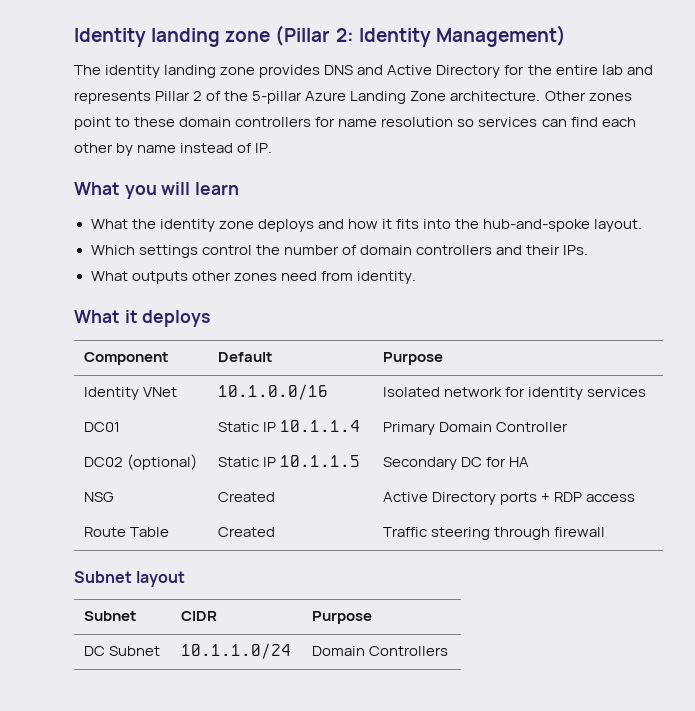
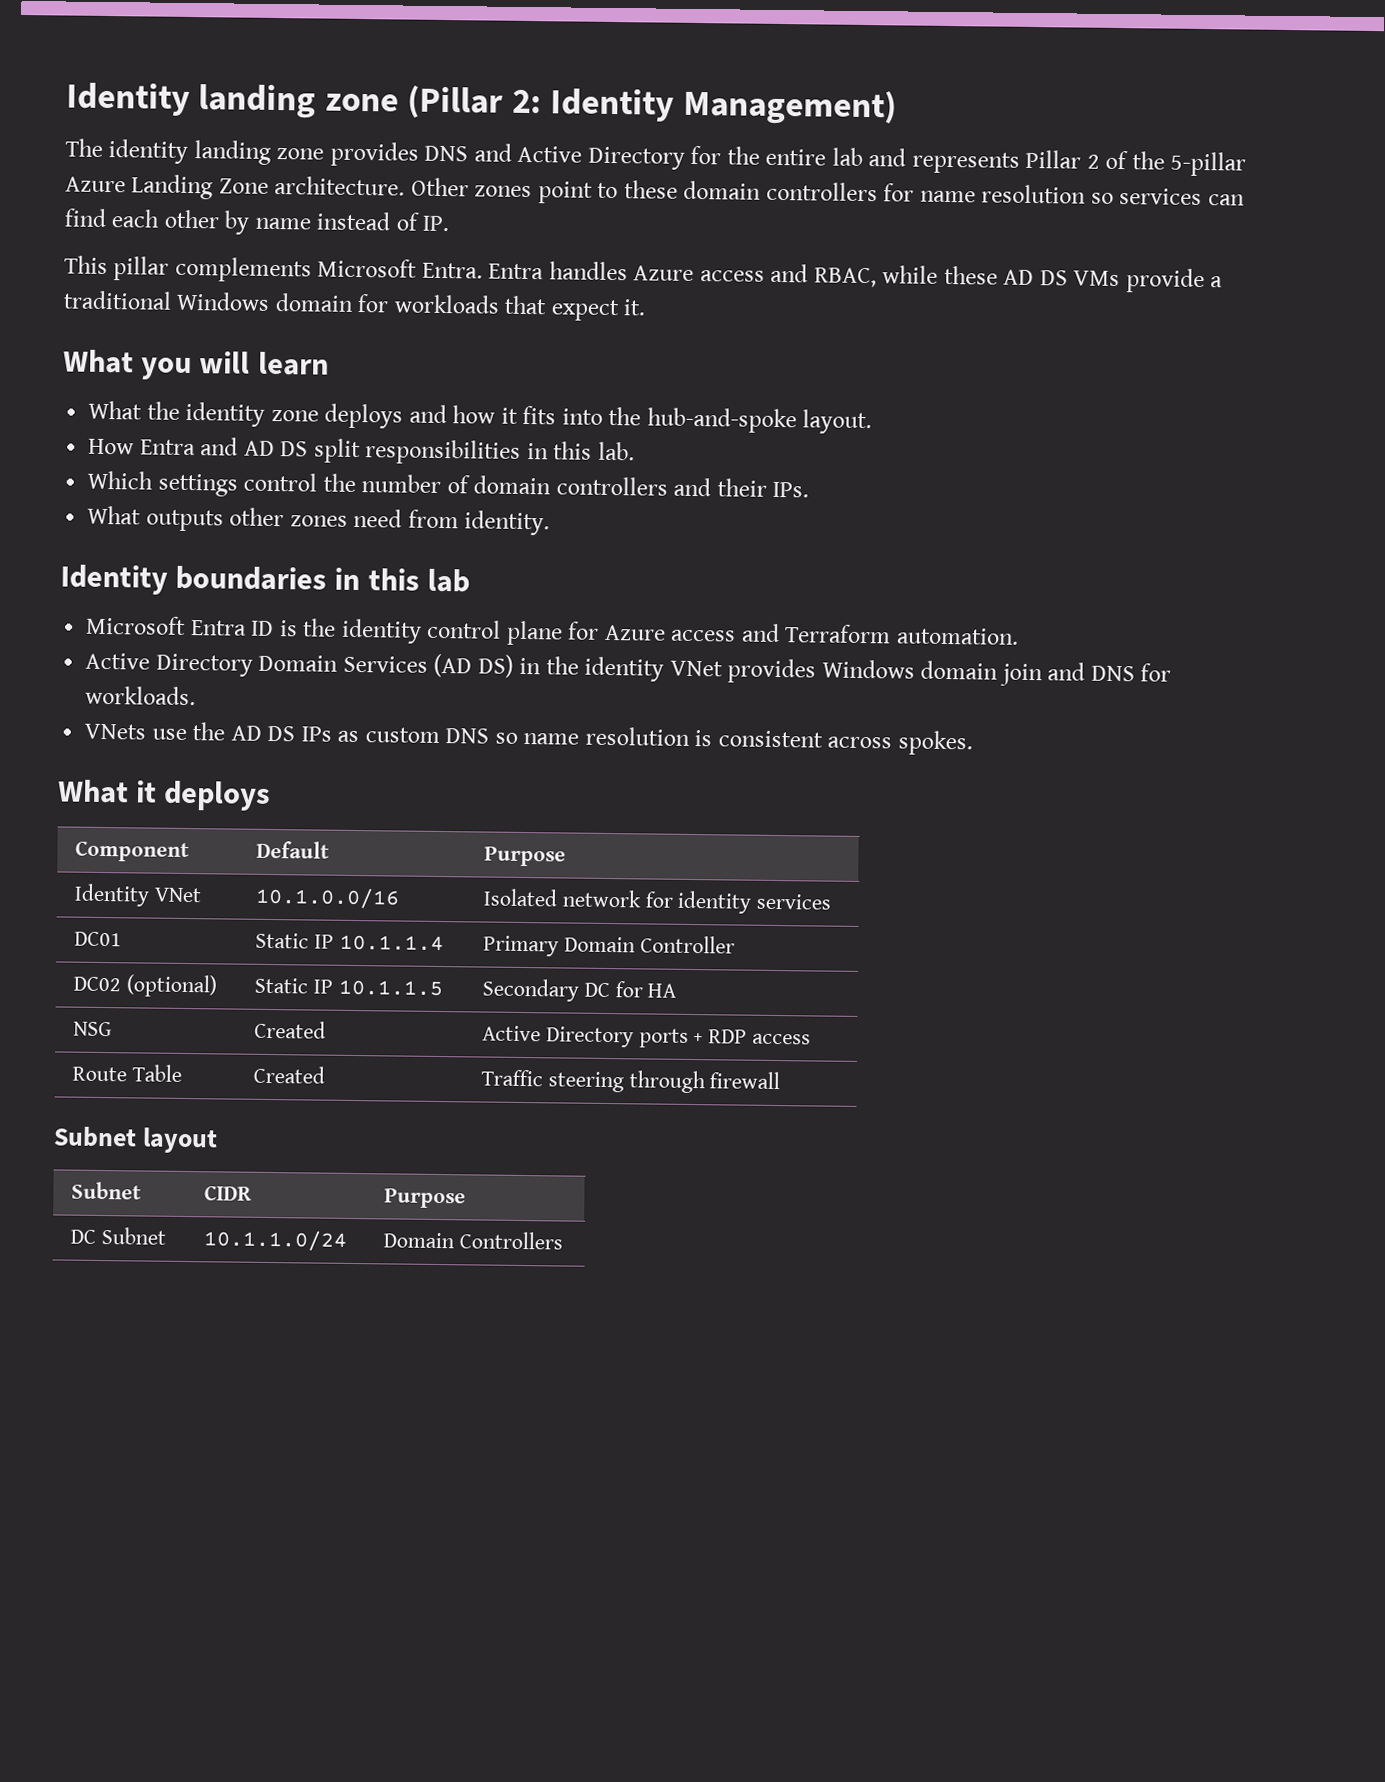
(273, 148) none -> [64,255,1224,294] [63,290,647,322] // This pillar complements Microsoft Entra. Entra handles Azure access and RBAC, while these AD DS VMs provide a traditional Windows domain for workloads that expect it.
(643, 225) none -> [88,437,635,465] // How Entra and AD DS split responsibilities in this lab.
(416, 277) none -> [60,564,470,595] [86,615,1019,646] [85,652,1172,687] [85,685,197,706] [84,722,973,756] // Identity boundaries in this lab // Microsoft Entra ID is the identity control plane for Azure access and Terraform automation. // Active Directory Domain Services (AD DS) in the identity VNet provides Windows domain join and DNS for workloads. // VNets use the AD DS IPs as custom DNS so name resolution is consistent across spokes.

